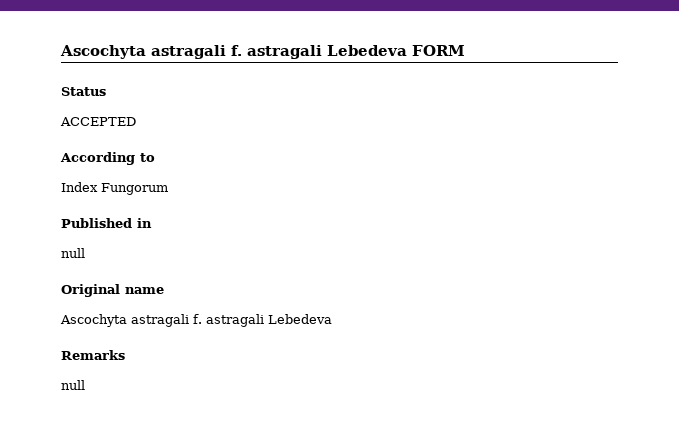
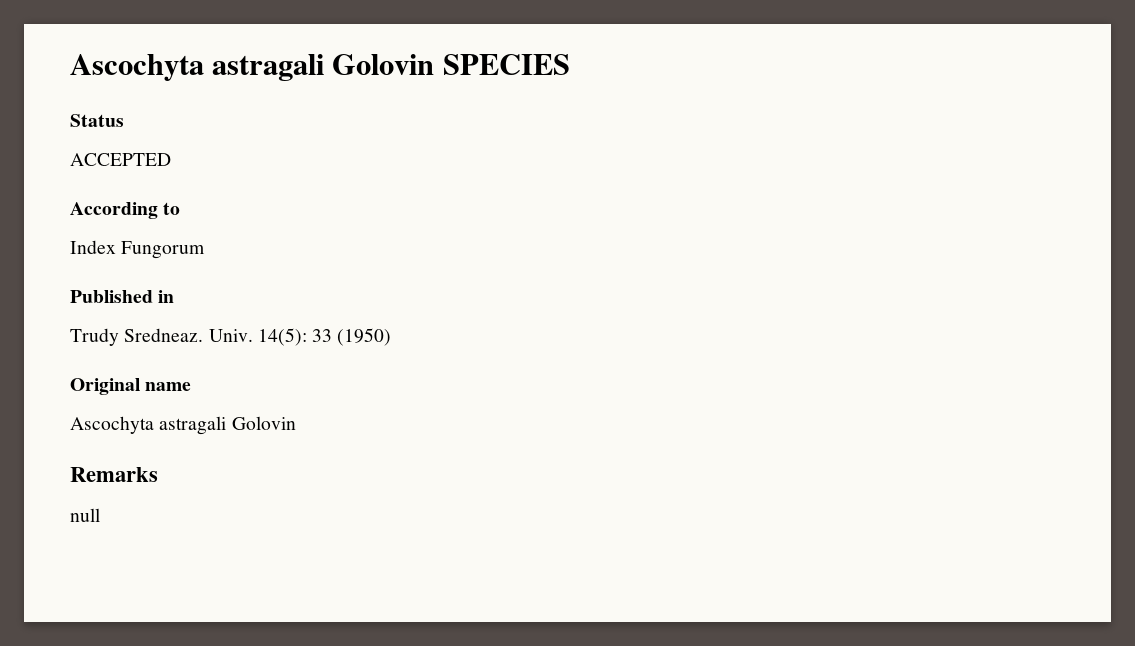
[60,45,465,59] Ascochyta astragali f. astragali Lebedeva FORM -> [70,54,570,81] Ascochyta astragali Golovin SPECIES
[61,248,85,258] null -> [70,328,392,346] Trudy Sredneaz. Univ. 14(5): 33 (1950)
[193,314,332,327] f. astragali Lebedeva -> [231,416,296,430] Golovin

